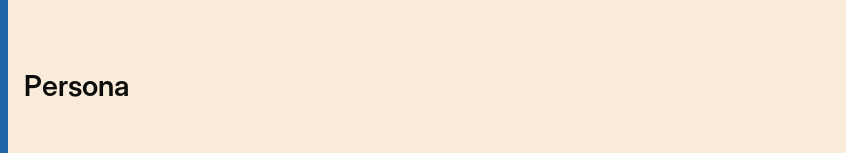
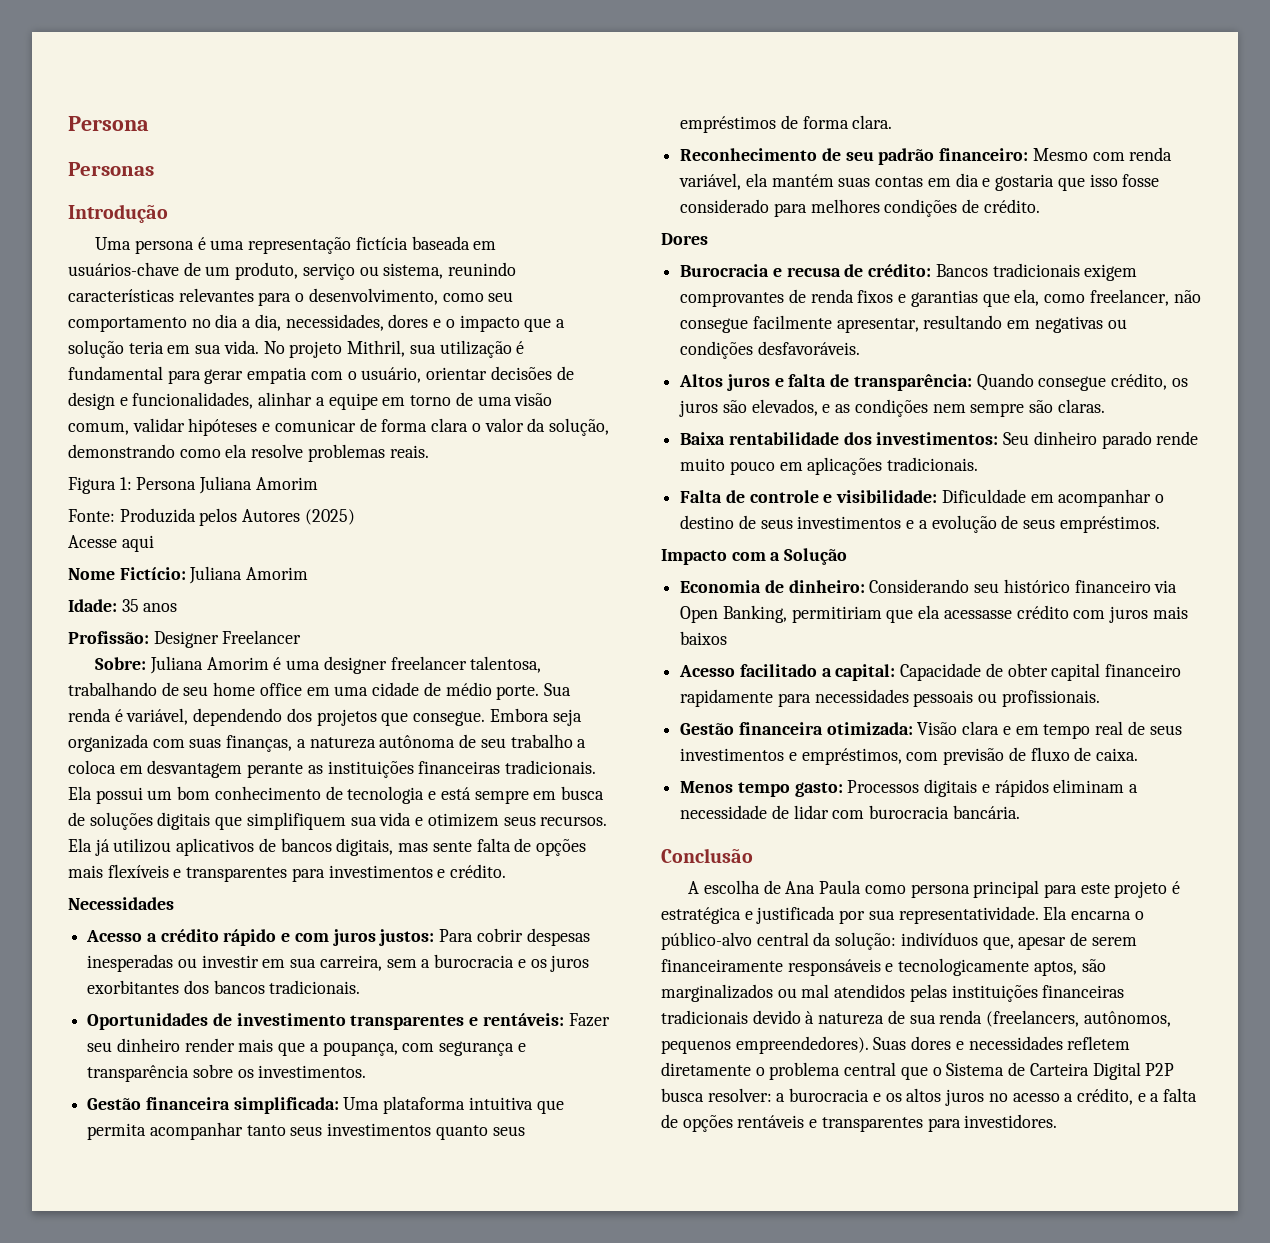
[24,75,129,97] Persona -> [68,116,149,131] [68,162,154,176] [68,204,168,223] [95,236,497,254] [68,262,517,280] [68,288,514,306] [68,314,565,332] [68,340,525,358] [68,366,574,384] [68,392,553,410] [68,418,609,436] [68,444,429,462] [68,476,318,494] [68,508,355,526] [68,535,154,552] [68,566,309,584] [68,599,178,612] [68,630,302,648] [95,656,542,674] [68,682,571,700] [68,708,582,726] [68,734,587,752] [68,760,597,778] [68,786,604,804] [68,812,608,830] [68,838,586,856] [68,864,507,882] [68,897,174,910] [86,928,590,946] [87,954,590,972] [87,980,361,994] [87,1013,610,1030] [87,1038,526,1056] [87,1064,367,1082] [87,1096,564,1114] [87,1122,525,1140] [680,115,893,133] [680,147,1173,165] [679,173,1160,191] [680,199,1040,217] [661,233,708,245] [680,263,1138,281] [680,289,1201,307] [680,315,1127,333] [680,341,860,359] [679,373,1188,391] [679,399,1105,417] [680,431,1199,449] [680,457,979,475] [680,489,1165,507] [680,515,1160,533] [661,548,848,565] [680,579,1178,593] [680,605,1188,623] [680,631,728,645] [679,663,1182,681] [680,689,1100,707] [680,721,1182,739] [680,747,1139,765] [680,779,1139,797] [680,805,1020,819] [661,848,753,863] [688,880,1181,898] [661,906,1144,924] [661,932,1137,950] [661,958,1106,976] [661,984,1125,1002] [661,1010,1171,1027] [661,1036,1131,1054] [661,1062,1175,1080] [661,1088,1198,1106] [661,1114,1058,1132] Persona // Personas // Introdução // Uma persona é uma representação fictícia baseada em usuários-chave de um produto, serviço ou sistema, reunindo características relevantes para o desenvolvimento, como seu comportamento no dia a dia, necessidades, dores e o impacto que a solução teria em sua vida. No projeto Mithril, sua utilização é fundamental para gerar empatia com o usuário, orientar decisões de design e funcionalidades, alinhar a equipe em torno de uma visão comum, validar hipóteses e comunicar de forma clara o valor da solução, demonstrando como ela resolve problemas reais. // Figura 1: Persona Juliana Amorim // Fonte: Produzida pelos Autores (2025) // Acesse aqui // Nome Fictício: Juliana Amorim // Idade: 35 anos // Profissão: Designer Freelancer // Sobre: Juliana Amorim é uma designer freelancer talentosa, trabalhando de seu home office em uma cidade de médio porte. Sua renda é variável, dependendo dos projetos que consegue. Embora seja organizada com suas finanças, a natureza autônoma de seu trabalho a coloca em desvantagem perante as instituições financeiras tradicionais. Ela possui um bom conhecimento de tecnologia e está sempre em busca de soluções digitais que simplifiquem sua vida e otimizem seus recursos. Ela já utilizou aplicativos de bancos digitais, mas sente falta de opções mais flexíveis e transparentes para investimentos e crédito. // Necessidades // Acesso a crédito rápido e com juros justos: Para cobrir despesas inesperadas ou investir em sua carreira, sem a burocracia e os juros exorbitantes dos bancos tradicionais. // Oportunidades de investimento transparentes e rentáveis: Fazer seu dinheiro render mais que a poupança, com segurança e transparência sobre os investimentos. // Gestão financeira simplificada: Uma plataforma intuitiva que permita acompanhar tanto seus investimentos quanto seus empréstimos de forma clara. // Reconhecimento de seu padrão financeiro: Mesmo com renda variável, ela mantém suas contas em dia e gostaria que isso fosse considerado para melhores condições de crédito. // Dores // Burocracia e recusa de crédito: Bancos tradicionais exigem comprovantes de renda fixos e garantias que ela, como freelancer, não consegue facilmente apresentar, resultando em negativas ou condições desfavoráveis. // Altos juros e falta de transparência: Quando consegue crédito, os juros são elevados, e as condições nem sempre são claras. // Baixa rentabilidade dos investimentos: Seu dinheiro parado rende muito pouco em aplicações tradicionais. // Falta de controle e visibilidade: Dificuldade em acompanhar o destino de seus investimentos e a evolução de seus empréstimos. // Impacto com a Solução // Economia de dinheiro: Considerando seu histórico financeiro via Open Banking, permitiriam que ela acessasse crédito com juros mais baixos // Acesso facilitado a capital: Capacidade de obter capital financeiro rapidamente para necessidades pessoais ou profissionais. // Gestão financeira otimizada: Visão clara e em tempo real de seus investimentos e empréstimos, com previsão de fluxo de caixa. // Menos tempo gasto: Processos digitais e rápidos eliminam a necessidade de lidar com burocracia bancária. // Conclusão // A escolha de Ana Paula como persona principal para este projeto é estratégica e justificada por sua representatividade. Ela encarna o público-alvo central da solução: indivíduos que, apesar de serem financeiramente responsáveis e tecnologicamente aptos, são marginalizados ou mal atendidos pelas instituições financeiras tradicionais devido à natureza de sua renda (freelancers, autônomos, pequenos empreendedores). Suas dores e necessidades refletem diretamente o problema central que o Sistema de Carteira Digital P2P busca resolver: a burocracia e os altos juros no acesso a crédito, e a falta de opções rentáveis e transparentes para investidores.

